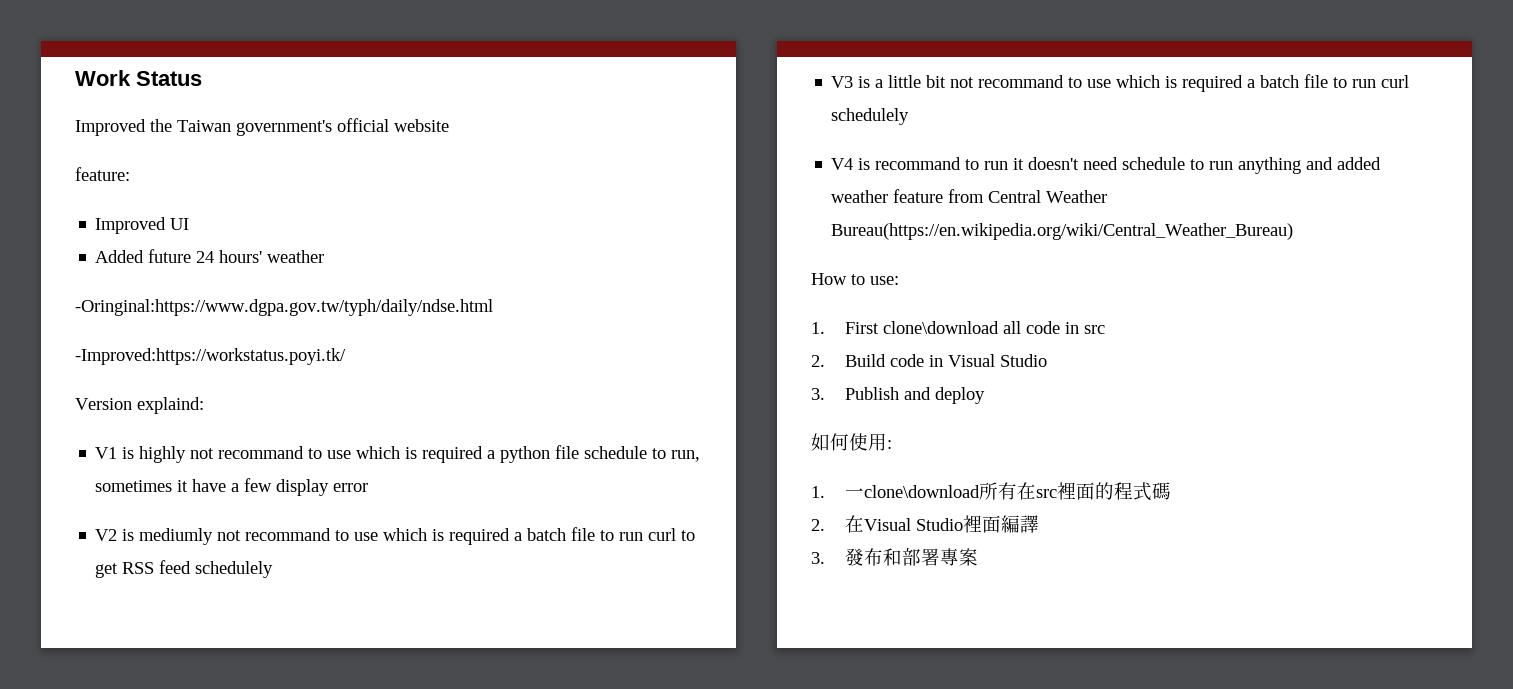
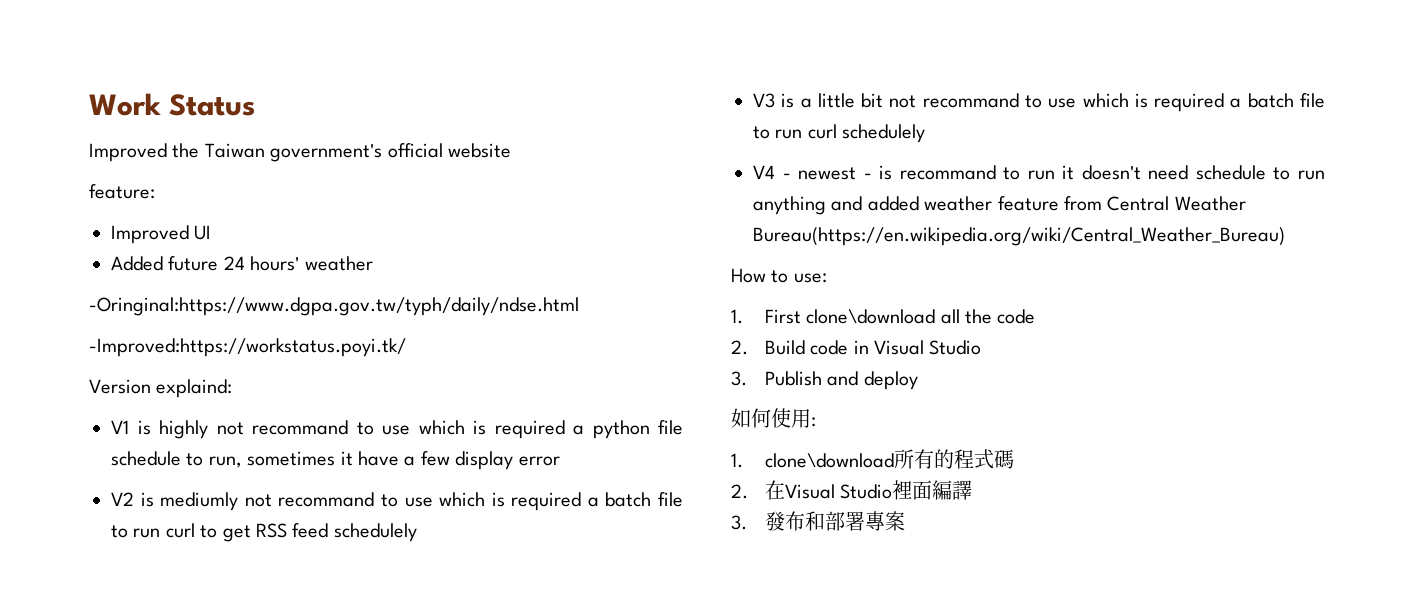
(854, 164) none -> [782,167,872,180] - newest -
[1026,321,1106,334] code in src -> [965,309,1036,324] the code
[845,488,865,498] 一 -> (743, 460) none
[1017,482,1096,500] 在src裡面 -> (934, 459) none

